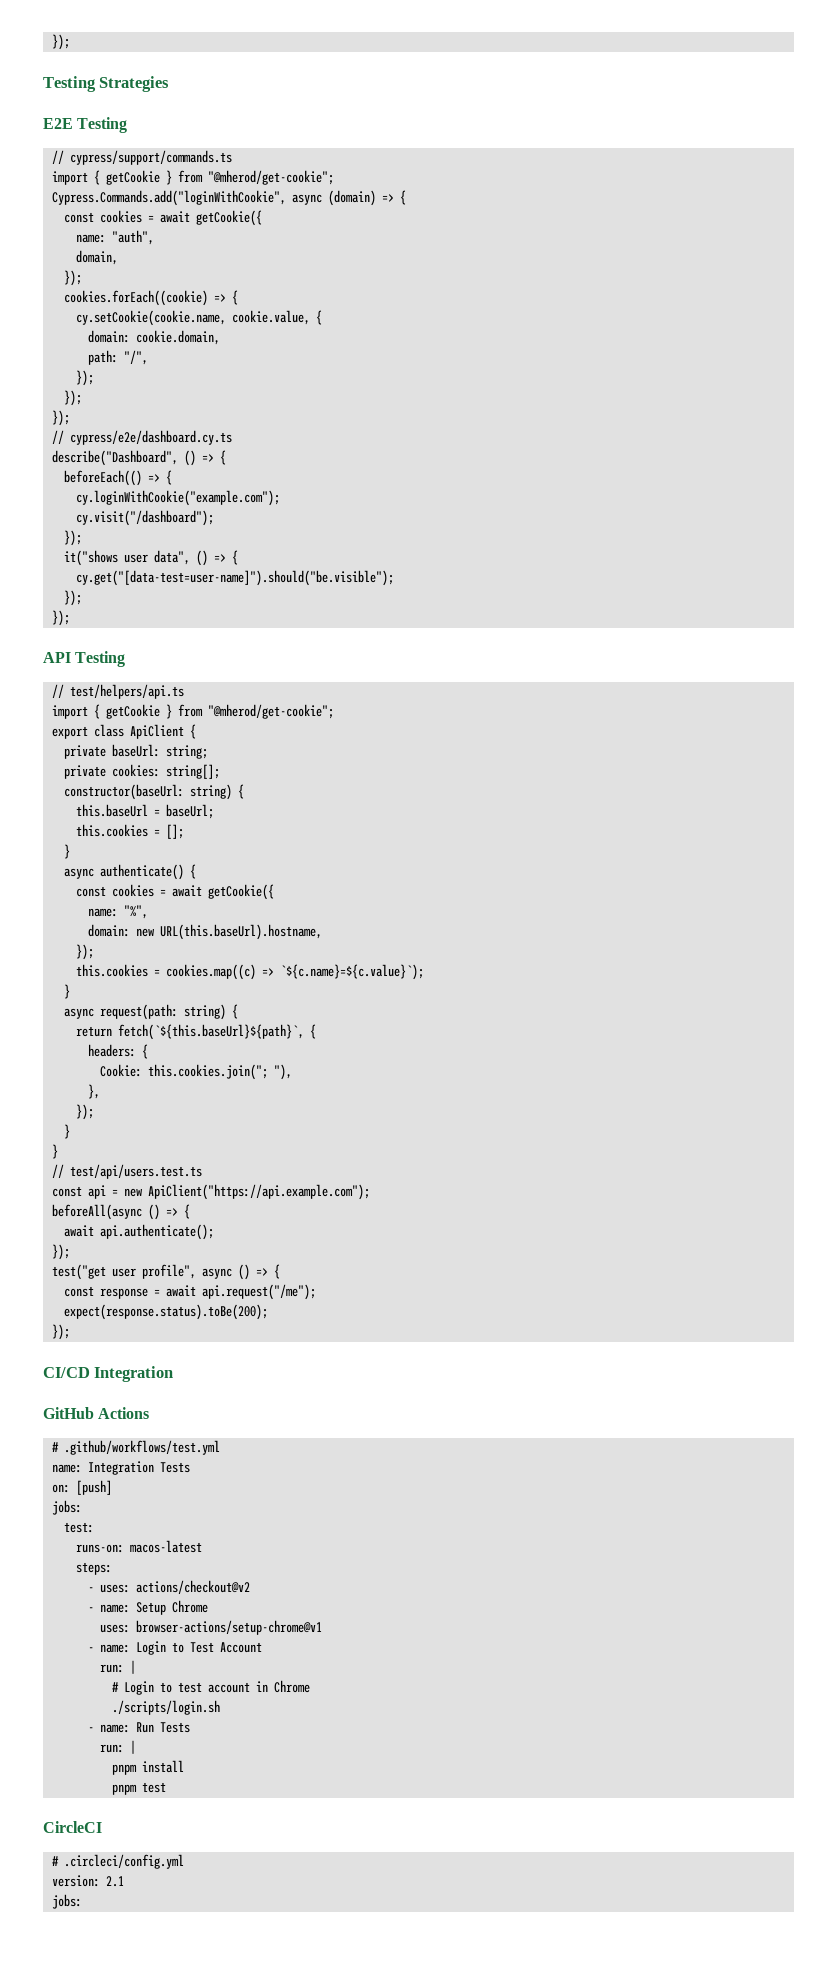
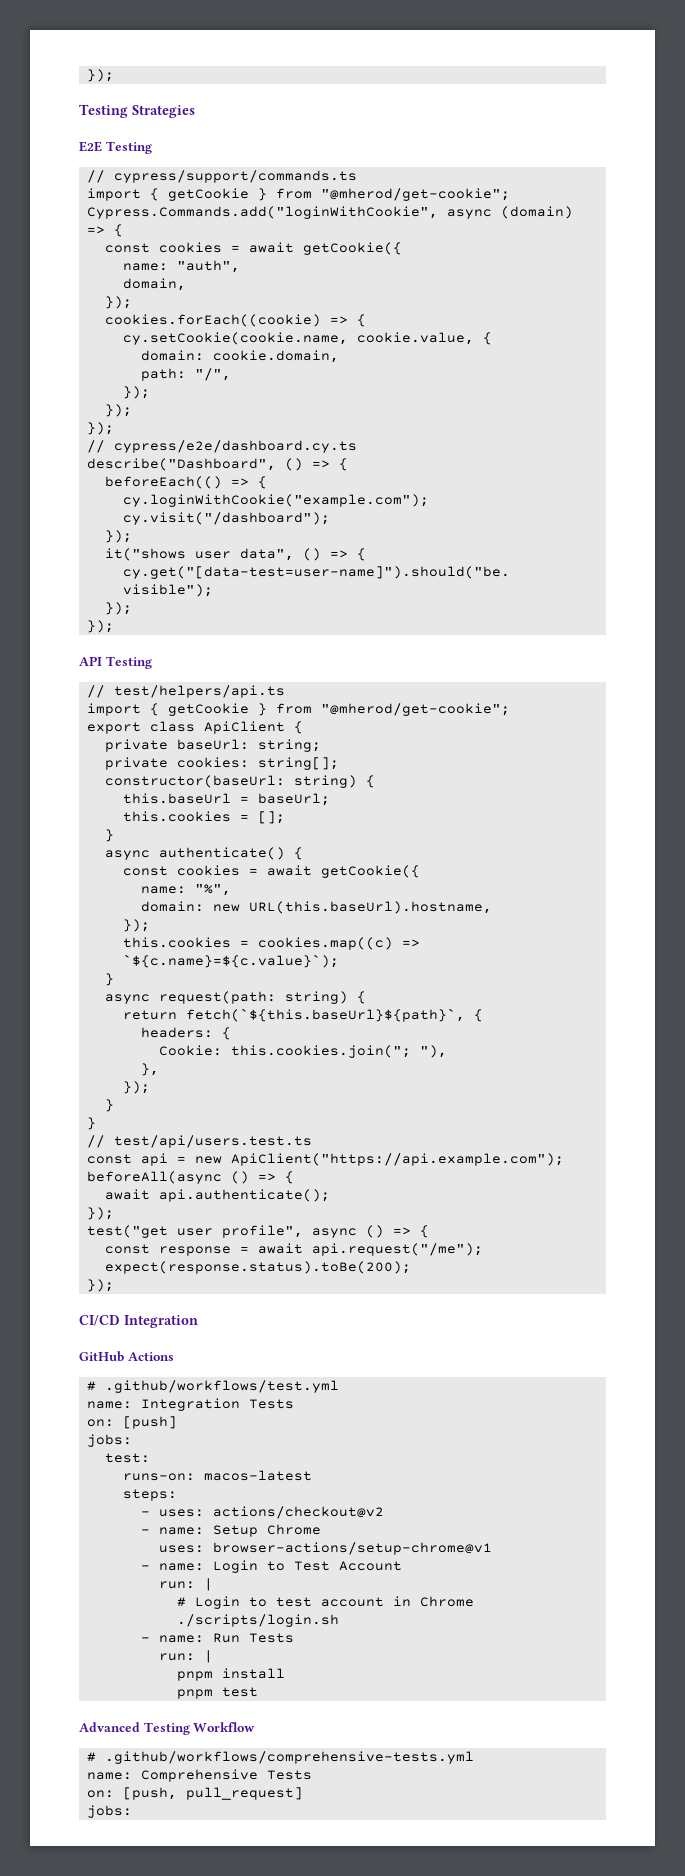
[43,1821,102,1833] [51,1854,184,1869] [51,1875,124,1887] CircleCI // # .circleci/config.yml // version: 2.1 -> [79,1722,256,1735] [86,1751,474,1764] [86,1769,312,1782] [86,1787,303,1800] Advanced Testing Workflow // # .github/workflows/comprehensive-tests.yml // name: Comprehensive Tests // on: [push, pull_request]

